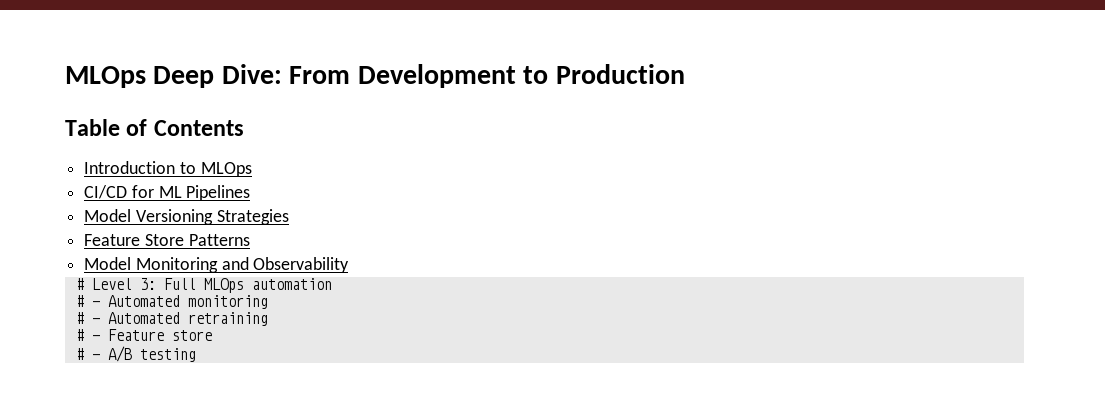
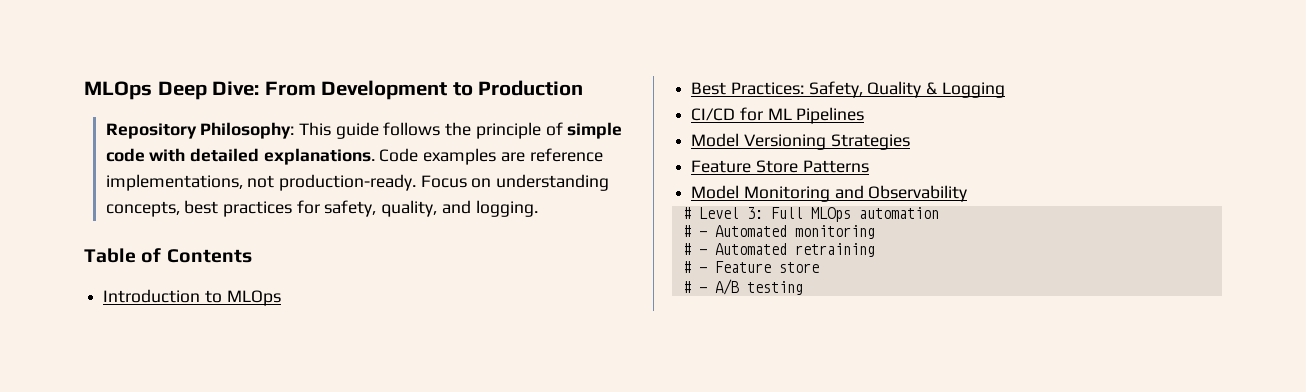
(685, 74) none -> [105,122,623,139] [105,148,603,165] [105,174,610,191] [105,200,538,217] // Repository Philosophy: This guide follows the principle of simple code with detailed explanations. Code examples are reference implementations, not production-ready. Focus on understanding concepts, best practices for safety, quality, and logging.
(252, 169) none -> [691,81,1005,98] // Best Practices: Safety, Quality & Logging

